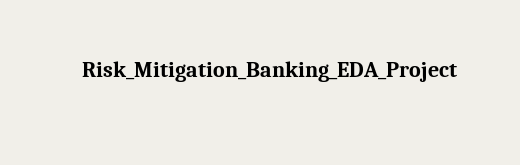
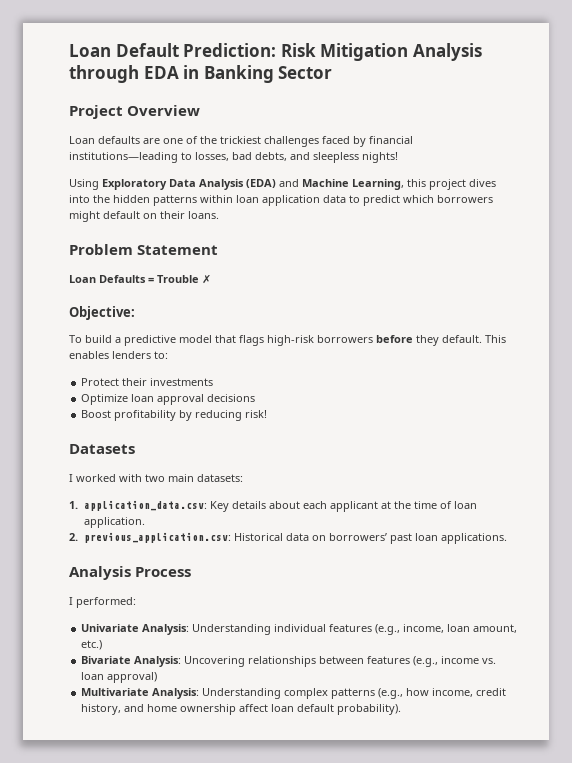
[82,61,457,82] Risk_Mitigation_Banking_EDA_Project -> [69,43,482,61] [69,65,333,83] [69,105,201,119] [69,136,413,147] [69,152,398,163] [69,179,496,190] [69,195,493,206] [69,211,219,222] [69,244,219,255] [69,274,211,284] [69,306,135,320] [69,335,506,346] [69,351,168,359] [81,378,214,386] [81,394,256,405] [81,410,268,421] [69,444,135,454] [69,474,243,482] [69,500,477,512] [83,517,145,528] [69,532,507,544] [69,566,192,580] [69,597,136,608] [81,624,518,635] [81,640,103,650] [81,656,497,667] [81,672,158,683] [81,688,507,699] [81,704,402,715] Loan Default Prediction: Risk Mitigation Analysis through EDA in Banking Sector // Project Overview // Loan defaults are one of the trickiest challenges faced by financial institutions—leading to losses, bad debts, and sleepless nights! // Using Exploratory Data Analysis (EDA) and Machine Learning, this project dives into the hidden patterns within loan application data to predict which borrowers might default on their loans. // Problem Statement // Loan Defaults = Trouble ✗ // Objective: // To build a predictive model that flags high-risk borrowers before they default. This enables lenders to: // Protect their investments // Optimize loan approval decisions // Boost profitability by reducing risk! // Datasets // I worked with two main datasets: // 1. application_data.csv: Key details about each applicant at the time of loan application. // 2. previous_application.csv: Historical data on borrowers’ past loan applications. // Analysis Process // I performed: // Univariate Analysis: Understanding individual features (e.g., income, loan amount, etc.) // Bivariate Analysis: Uncovering relationships between features (e.g., income vs. loan approval) // Multivariate Analysis: Understanding complex patterns (e.g., how income, credit history, and home ownership affect loan default probability).

